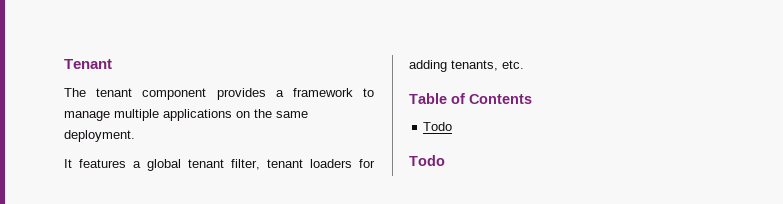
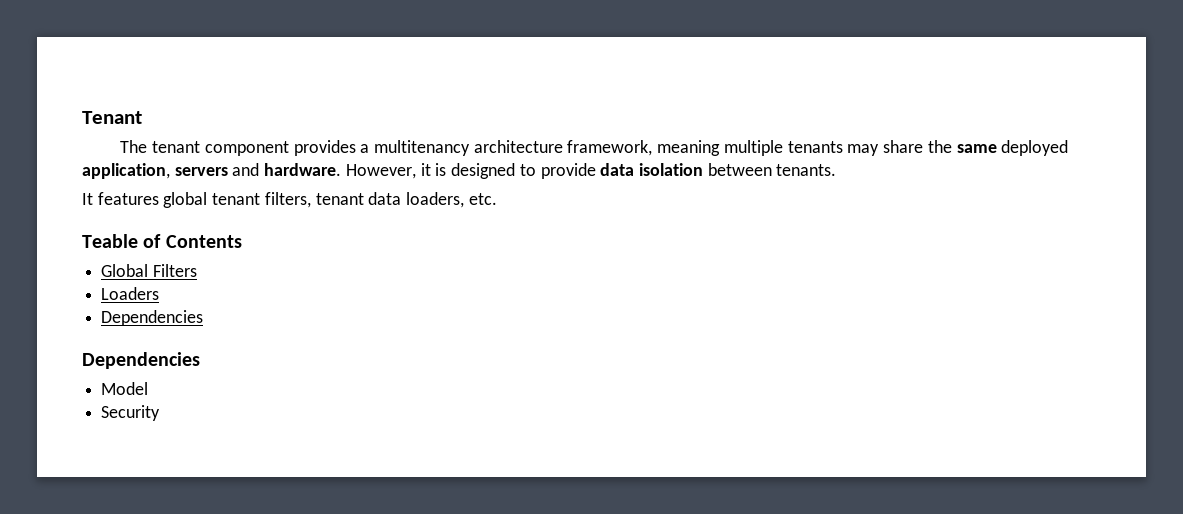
[292,88,374,97] [64,109,308,121] [64,130,135,142] framework to manage multiple applications on the same deployment. -> [374,140,1069,156] [82,163,837,179] multitenancy architecture framework, meaning multiple tenants may share the same deployed application, servers and hardware. However, it is designed to provide data isolation between tenants.
[133,161,141,168] a -> (159, 198) none
[231,159,375,170] [409,60,498,72] filter, tenant loaders for adding tenants, -> [264,192,465,208] filters, tenant data loaders,
[409,93,447,104] Table -> [82,234,138,248] Teable
[423,122,453,131] [409,155,445,166] Todo // Todo -> [101,264,197,277] [101,287,160,300] [101,310,204,326] [82,352,200,369] [101,382,149,395] [101,405,161,421] Global Filters // Loaders // Dependencies // Dependencies // Model // Security

